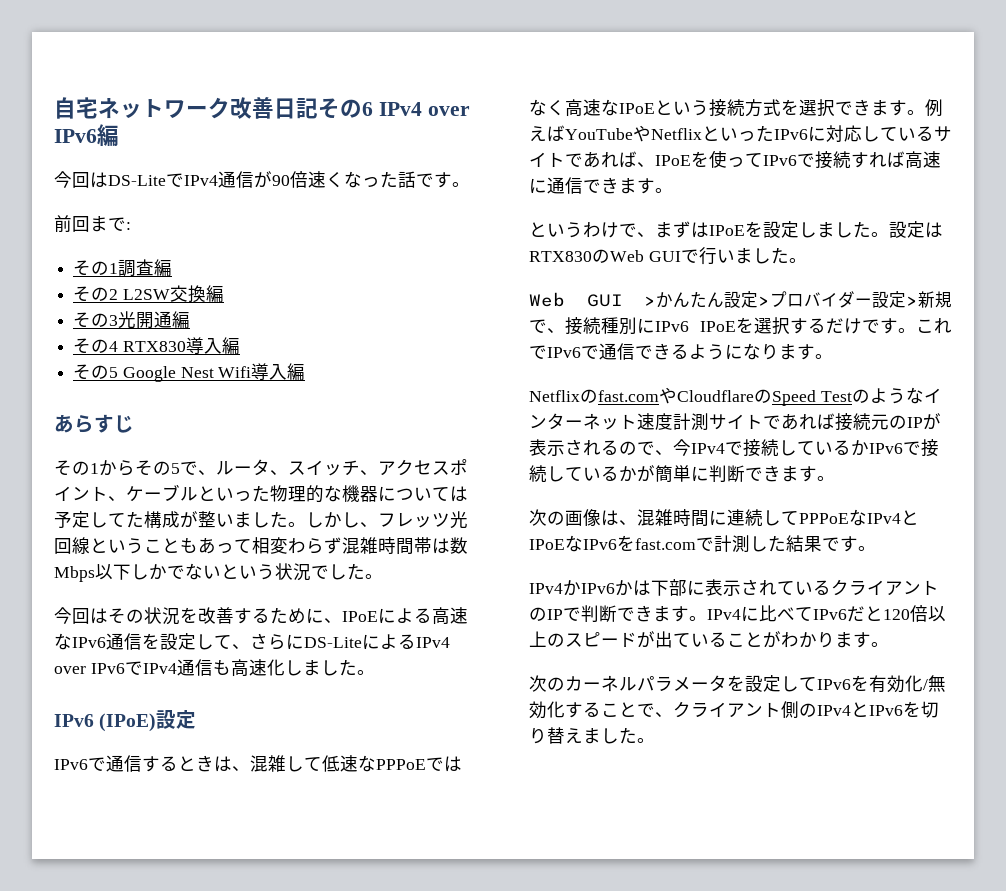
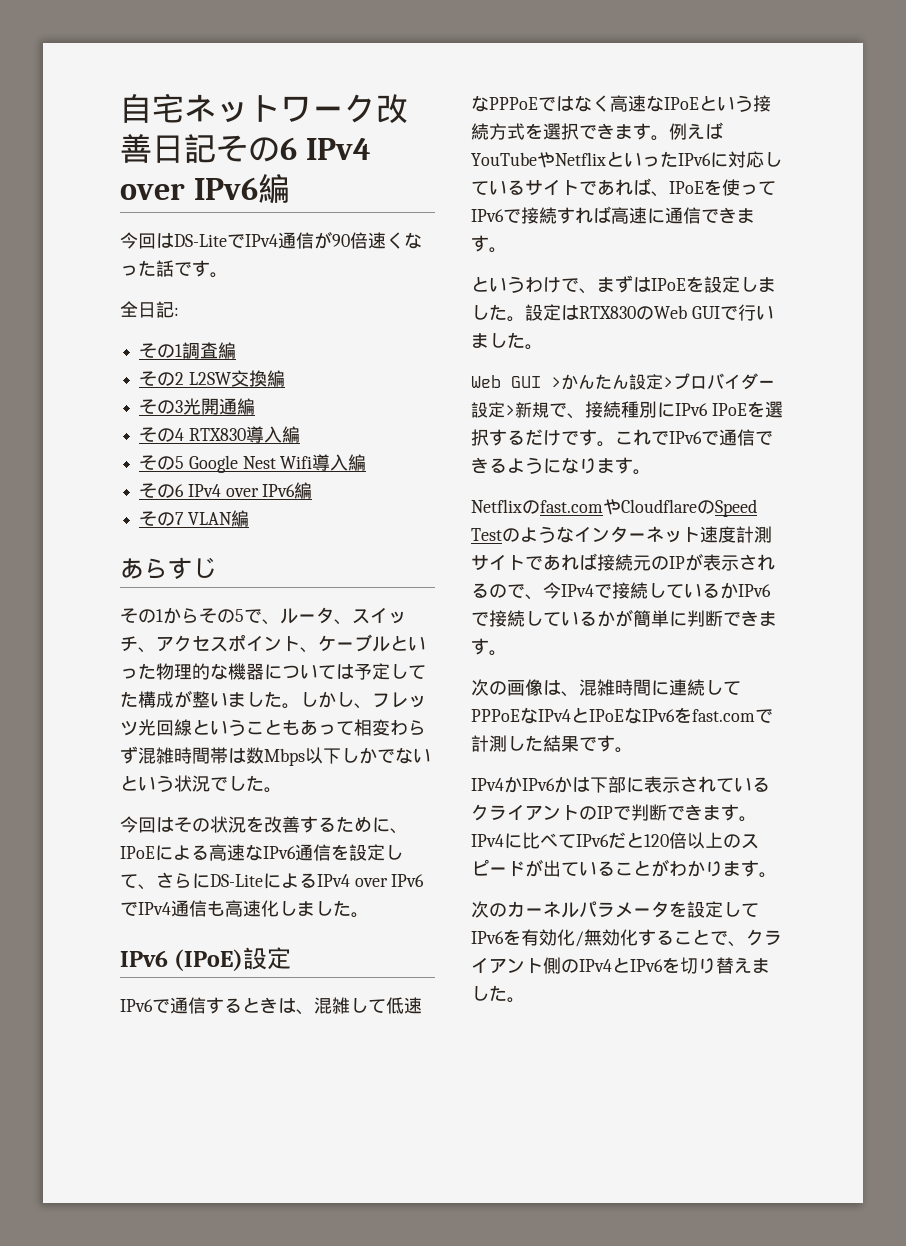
[54,215,126,233] 前回まで -> [120,301,174,318] 全日記
(306, 372) none -> [139,482,313,499] [139,510,249,527] // その6 IPv4 over IPv6編 // その7 VLAN編

